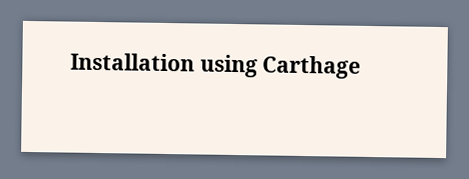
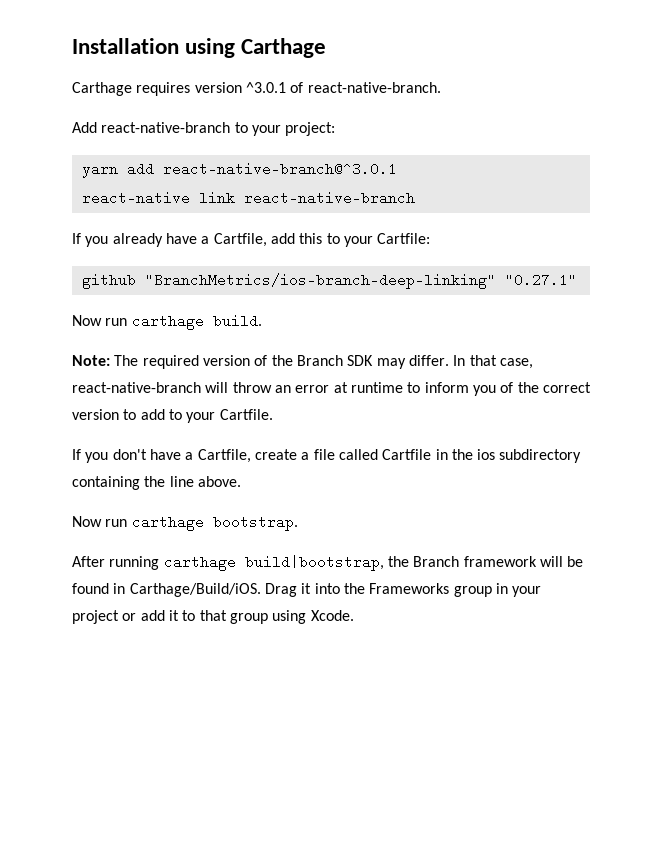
(362, 67) none -> [72,82,441,96] [72,122,336,136] [81,162,397,178] [81,191,415,205] [72,233,431,247] [81,273,577,289] [72,314,262,330] [72,355,533,369] [72,382,591,396] [72,409,273,423] [72,449,582,463] [72,476,241,490] [72,515,298,531] [72,555,584,571] [72,583,542,597] [72,610,354,624] // Carthage requires version ^3.0.1 of react-native-branch. // Add react-native-branch to your project: // yarn add react-native-branch@^3.0.1 // react-native link react-native-branch // If you already have a Cartfile, add this to your Cartfile: // github "BranchMetrics/ios-branch-deep-linking" "0.27.1" // Now run carthage build. // Note: The required version of the Branch SDK may differ. In that case, react-native-branch will throw an error at runtime to inform you of the correct version to add to your Cartfile. // If you don't have a Cartfile, create a file called Cartfile in the ios subdirectory containing the line above. // Now run carthage bootstrap. // After running carthage build|bootstrap, the Branch framework will be found in Carthage/Build/iOS. Drag it into the Frameworks group in your project or add it to that group using Xcode.

